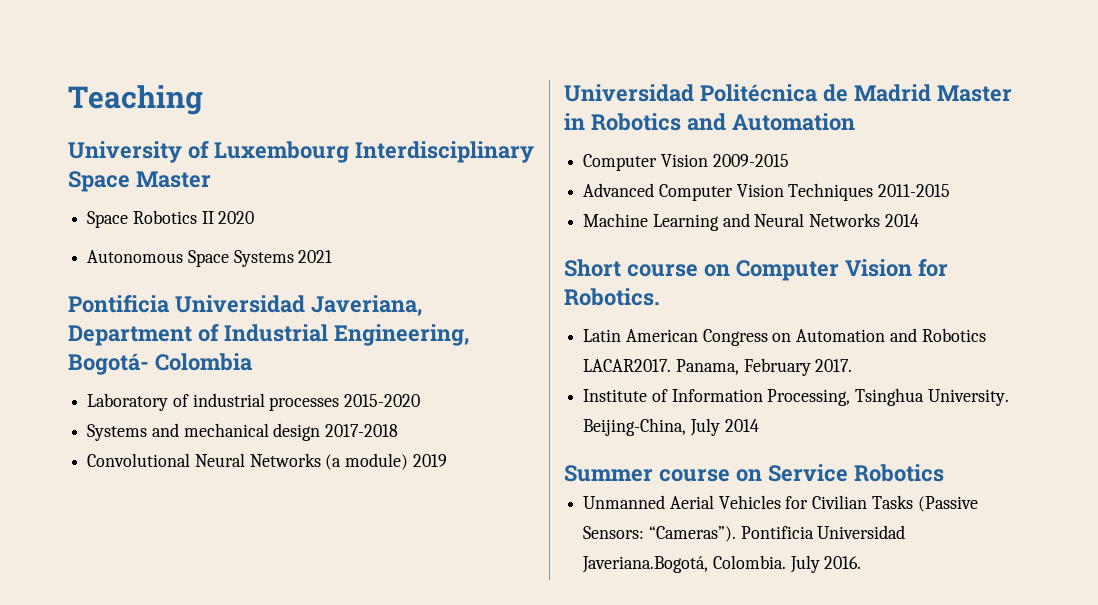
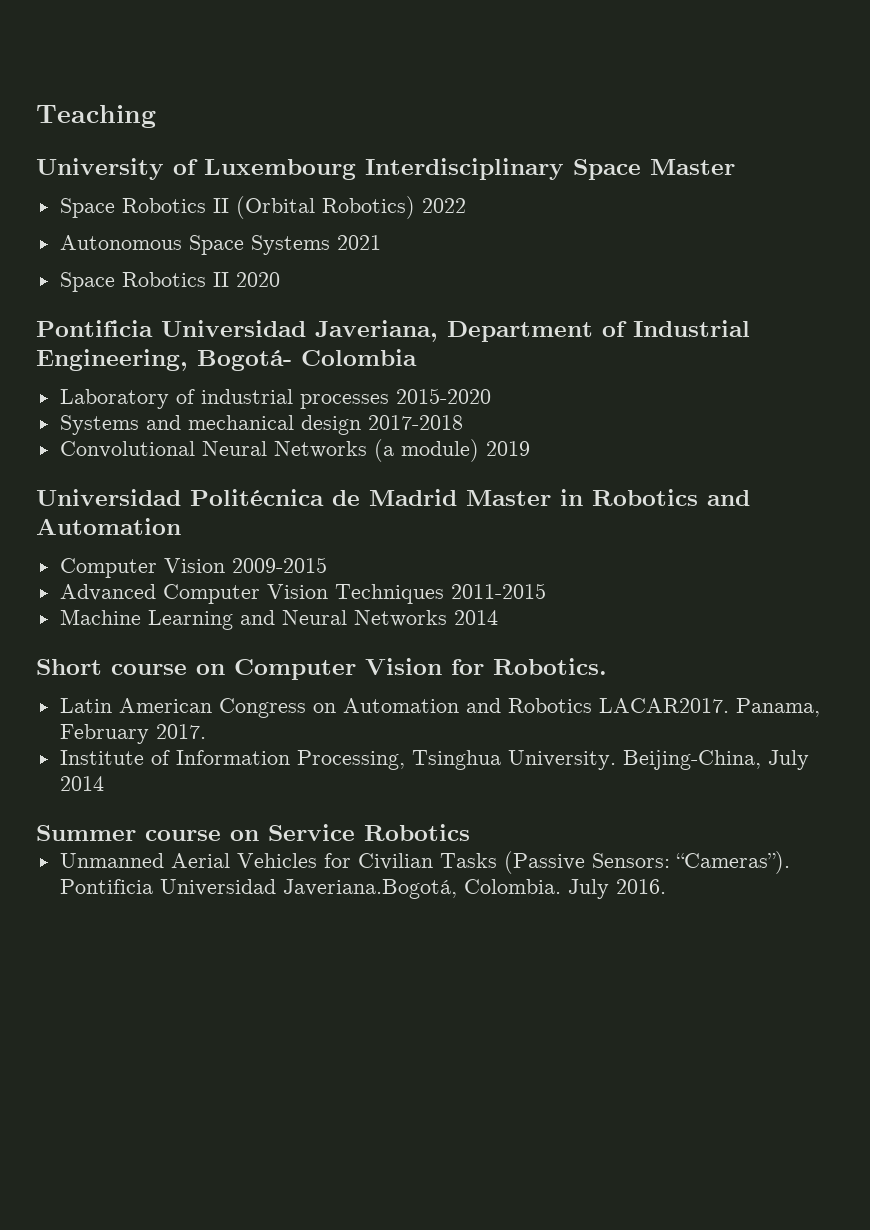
[218,211,255,224] 2020 -> [235,196,466,219] (Orbital Robotics) 2022
(333, 256) none -> [59,272,280,292] // Space Robotics II 2020

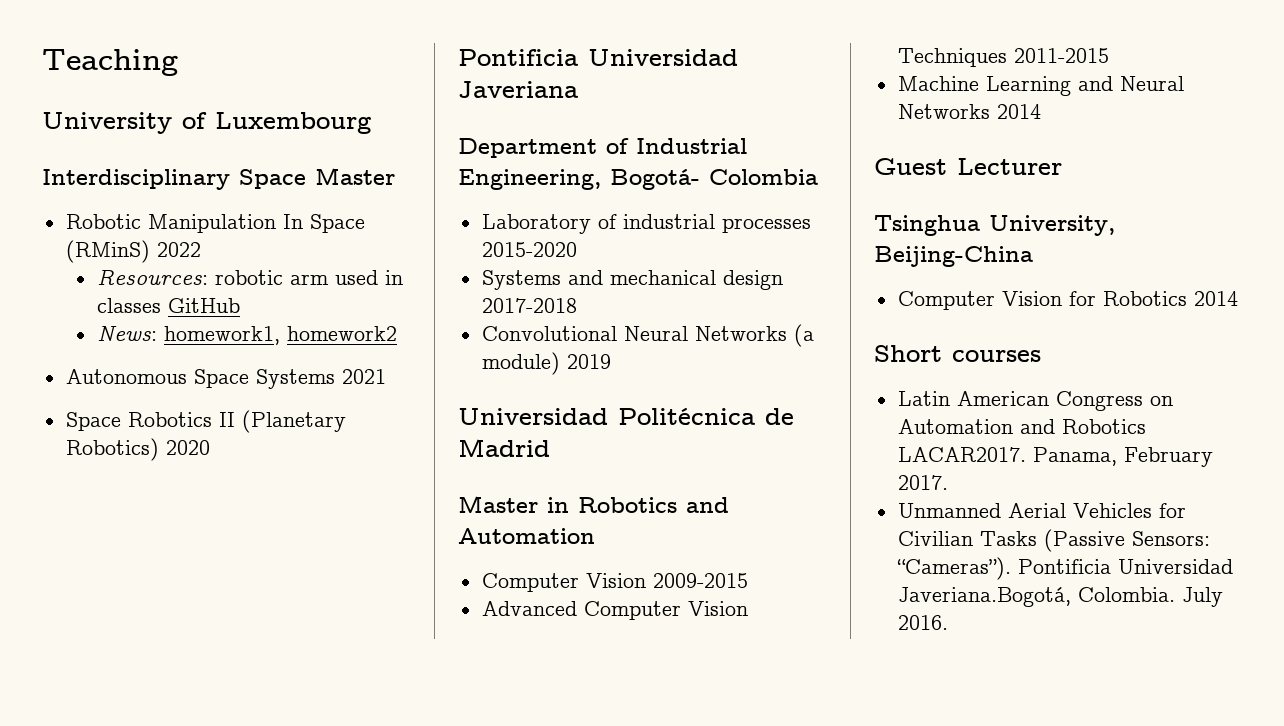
(356, 169) none -> (371, 123) //
[59,196,466,219] Space Robotics II (Orbital Robotics) 2022 -> [65,214,365,233] [65,240,201,263] [96,269,403,285] [96,298,240,313] [96,325,397,345] Robotic Manipulation In Space (RMinS) 2022 // Resources: robotic arm used in classes GitHub // News: homework1, homework2
(229, 279) none -> [241,410,346,433] [65,438,159,461] (Planetary Robotics)
[315,320,438,342] Javeriana, -> [458,81,578,98] Javeriana //
(457, 497) none -> (550, 448) //
[36,658,607,680] Short course on Computer Vision for Robotics. -> [874,158,1062,175] [874,215,1115,236] [874,246,1033,267] [897,291,1238,310] [874,345,1041,362] Guest Lecturer // Tsinghua University, Beijing-China // Computer Vision for Robotics 2014 // Short courses
[59,750,809,770] [59,776,104,791] [36,824,470,841] // Institute of Information Processing, Tsinghua University. Beijing-China, July 2014 // Summer course on Service Robotics -> (948, 482) none

